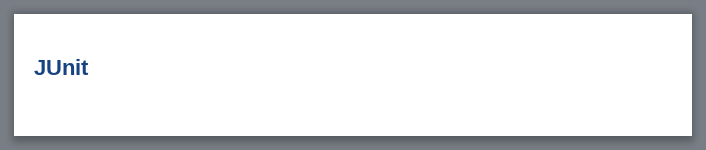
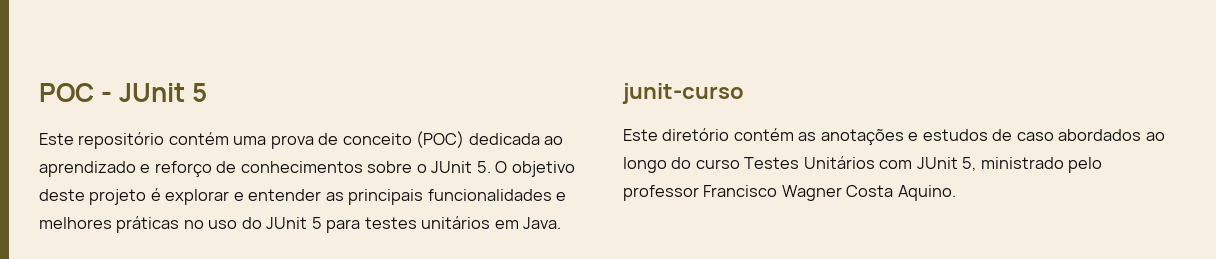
[34,59,89,75] JUnit -> [39,83,208,102] [39,131,564,149] [39,161,575,177] [39,188,567,205] [39,216,562,233] [622,83,744,104] [623,128,1165,145] [623,156,1103,173] [623,185,956,201] POC - JUnit 5 // Este repositório contém uma prova de conceito (POC) dedicada ao aprendizado e reforço de conhecimentos sobre o JUnit 5. O objetivo deste projeto é explorar e entender as principais funcionalidades e melhores práticas no uso do JUnit 5 para testes unitários em Java. // junit-curso // Este diretório contém as anotações e estudos de caso abordados ao longo do curso Testes Unitários com JUnit 5, ministrado pelo professor Francisco Wagner Costa Aquino.

